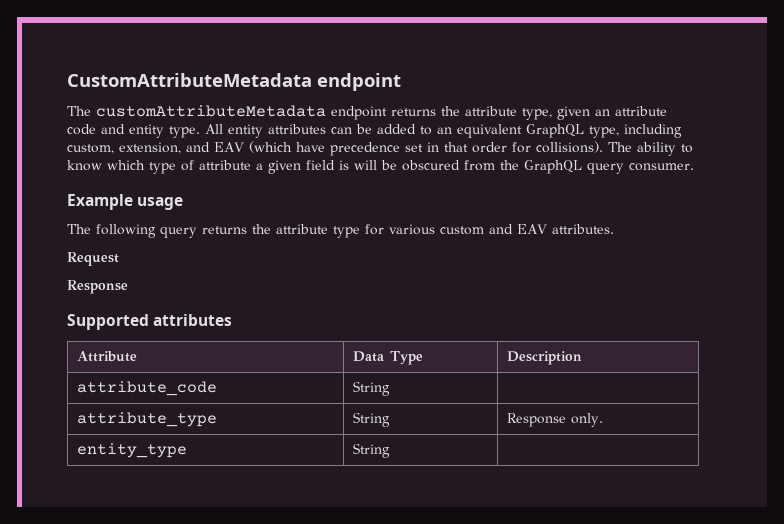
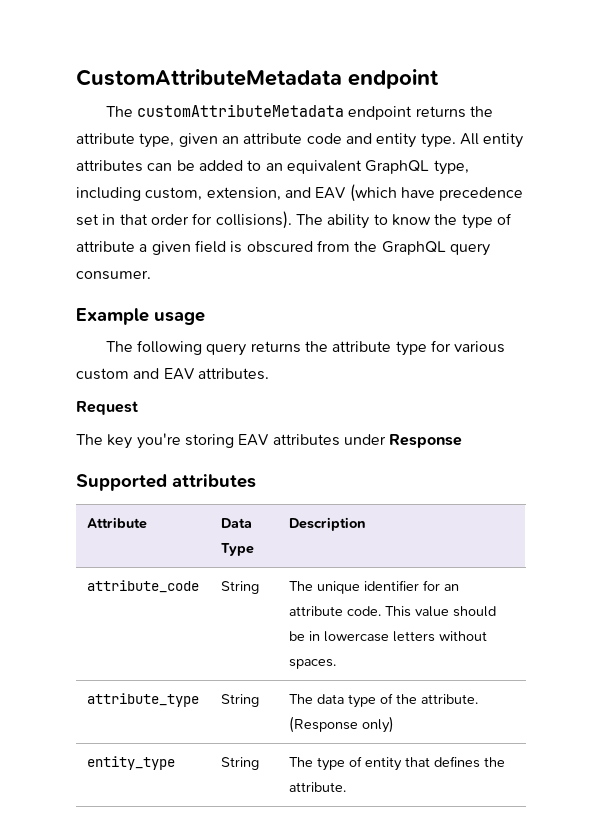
[107,160,145,170] which -> [434,214,458,225] the
[354,160,397,170] will be -> (243, 247) none
(119, 259) none -> [76,433,386,449] The key you're storing EAV attributes under
[76,412,217,427] [352,412,390,427] [506,413,603,427] [76,443,187,458] [352,443,390,458] // attribute_type | String | Response only. // entity_type | String | -> [288,580,459,594] [288,606,496,617] [288,631,487,642] [288,659,336,669] [86,693,199,707] [220,694,259,707] [288,693,478,708] [288,716,394,733] [86,756,175,770] [220,757,259,770] [288,756,505,771] [288,782,346,792] The unique identifier for an attribute code. This value should be in lowercase letters without spaces. // attribute_type | String | The data type of the attribute. (Response only) // entity_type | String | The type of entity that defines the attribute.

